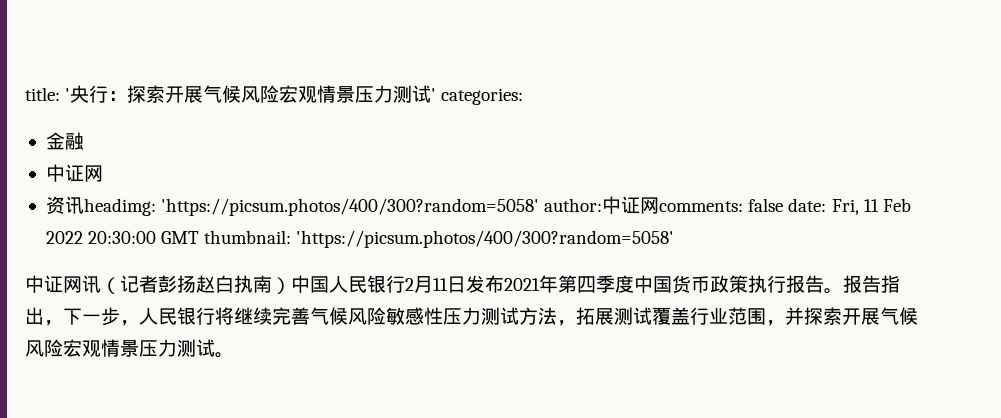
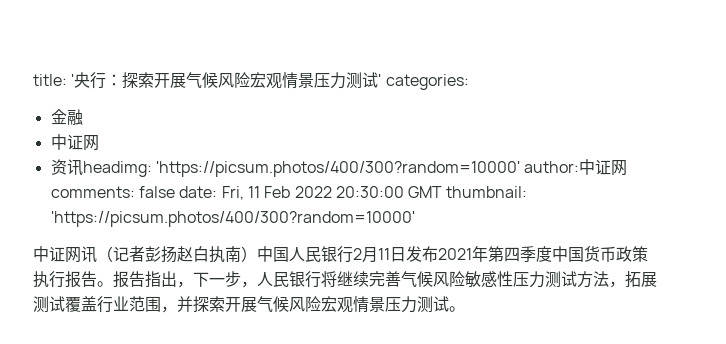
[161,198,540,216] 'https://picsum.photos/400/300?random=5058' -> [155,161,520,177] 'https://picsum.photos/400/300?random=10000'
[296,230,675,248] 'https://picsum.photos/400/300?random=5058' -> [50,211,415,227] 'https://picsum.photos/400/300?random=10000'

